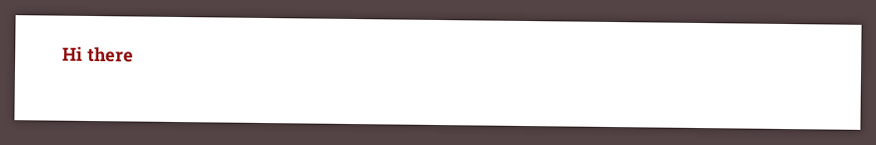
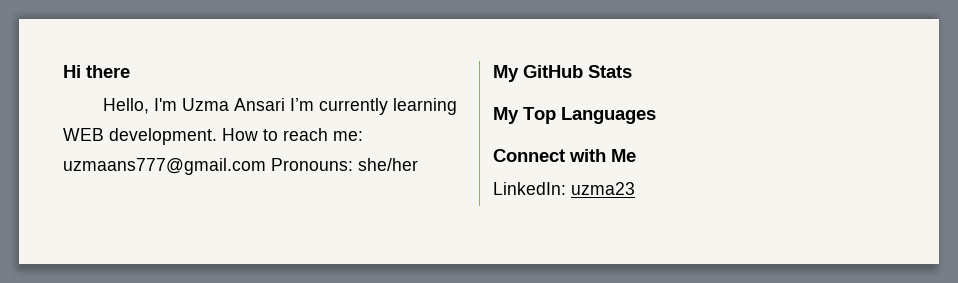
(134, 54) none -> [102,98,457,115] [63,128,363,145] [63,158,418,175] [493,65,632,82] [493,107,656,124] [493,149,636,162] [493,182,635,195] // Hello, I'm Uzma Ansari I’m currently learning WEB development. How to reach me: uzmaans777@gmail.com Pronouns: she/her // My GitHub Stats // My Top Languages // Connect with Me // LinkedIn: uzma23

